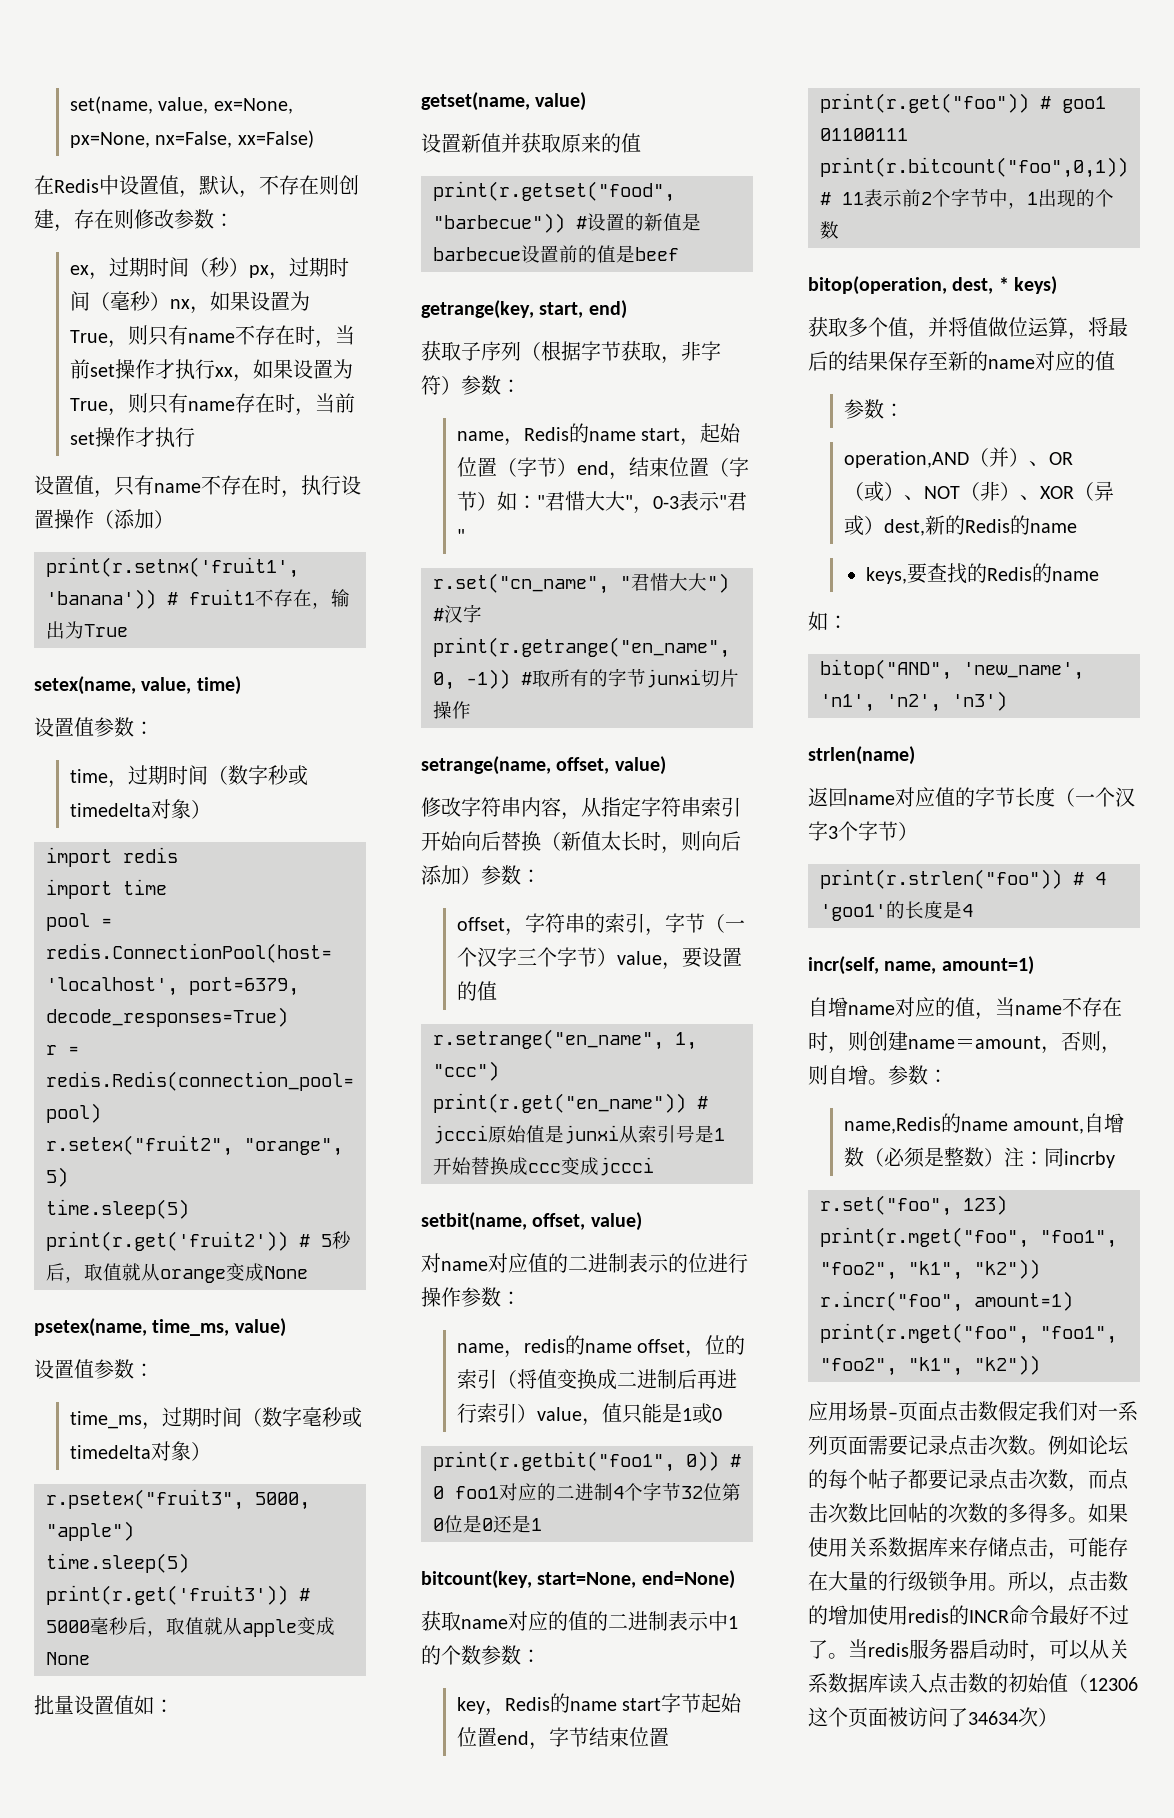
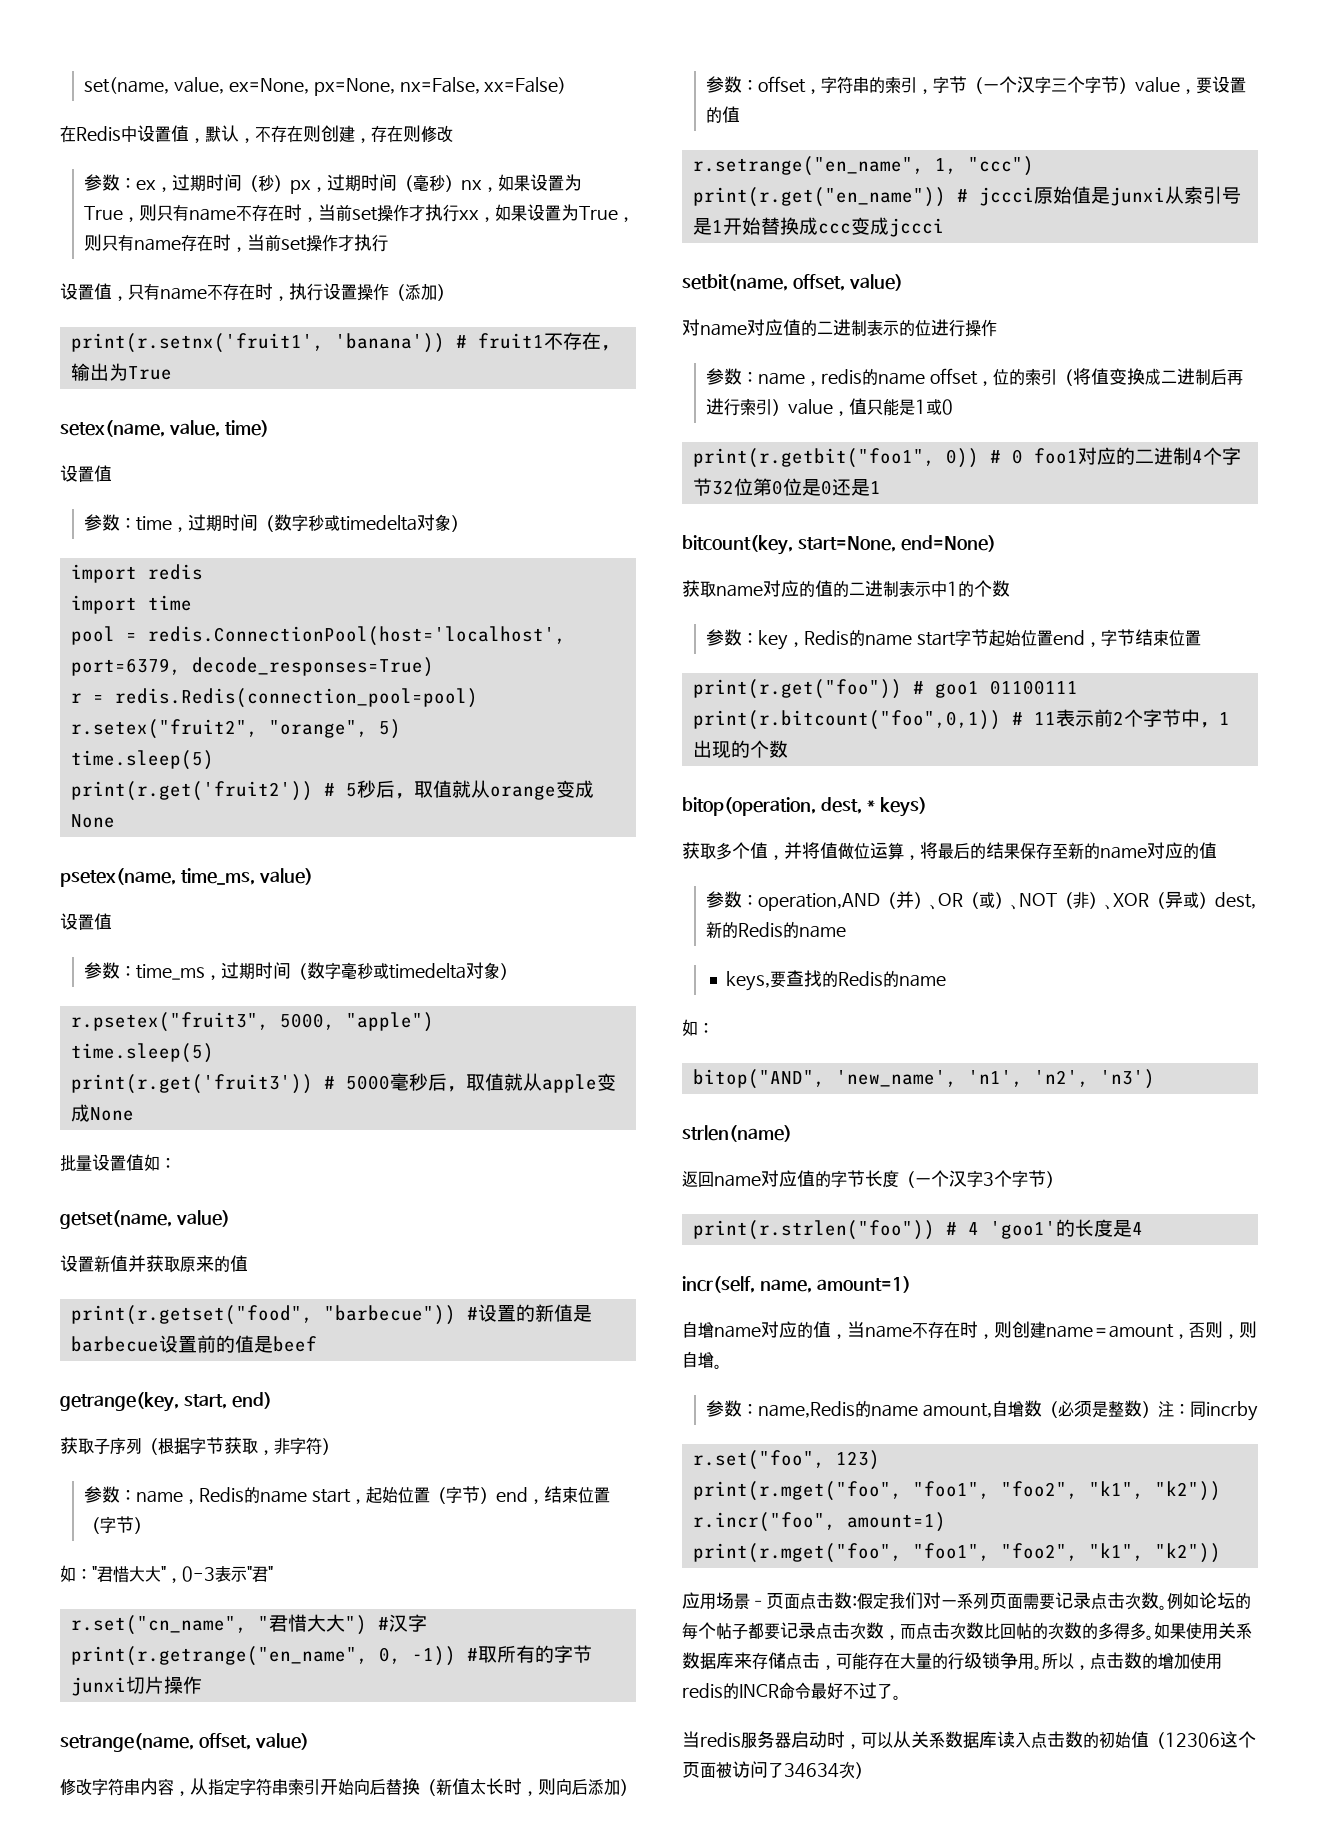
[174,209,234,229] 参数： // -> [84,174,137,191] // 参数：
[94,717,154,737] 参数： // -> [84,514,137,531] // 参数：
[94,1359,154,1379] 参数： // -> [84,962,137,979] // 参数：
[461,375,521,395] 参数： // -> [84,1486,137,1503] // 参数：
(497, 501) none -> (151, 1525) //
[481,865,541,885] 参数： // -> [706,76,759,93] // 参数：
[461,1287,521,1307] 参数： // -> [706,368,759,385] // 参数：
[481,1645,541,1665] 参数： // -> [706,629,759,646] // 参数：
(904, 410) // -> (759, 900) none
[888,1065,948,1085] 参数： // -> [706,1400,759,1417] // 参数：
(998, 1411) none -> [852,1595,857,1607] :
(848, 1656) none -> (901, 1697) //

